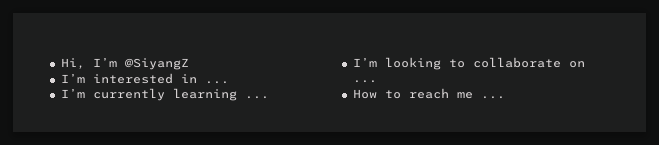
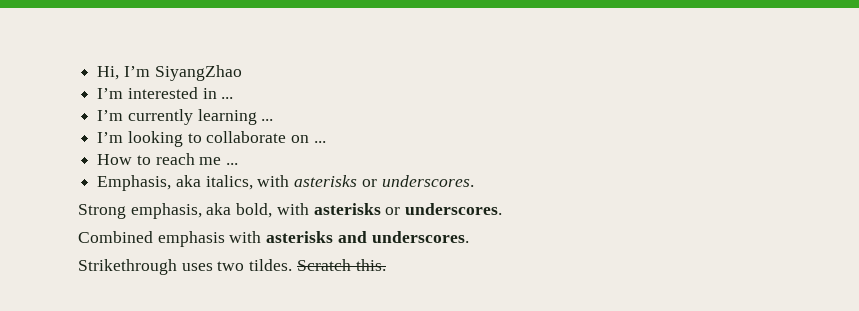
[124,58,189,70] @SiyangZ -> [154,65,242,81] SiyangZhao
(505, 97) none -> [97,175,474,191] [78,203,503,219] [78,231,469,247] [78,259,386,275] // Emphasis, aka italics, with asterisks or underscores. // Strong emphasis, aka bold, with asterisks or underscores. // Combined emphasis with asterisks and underscores. // Strikethrough uses two tildes. Scratch this.

